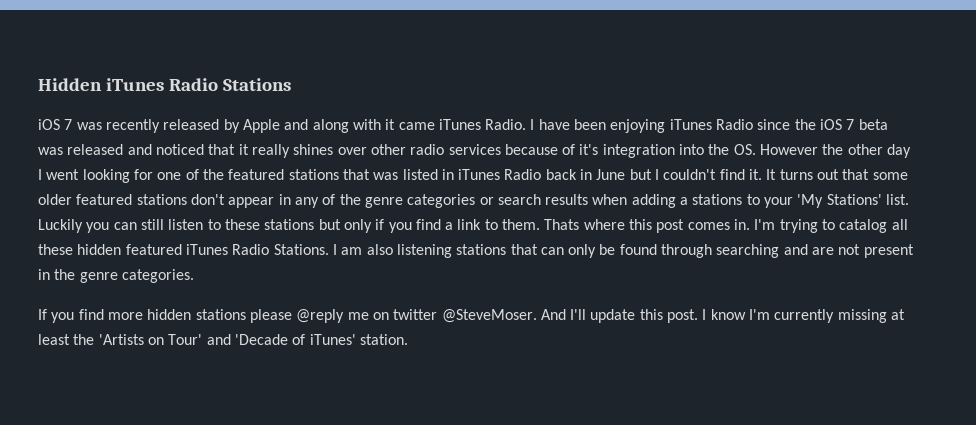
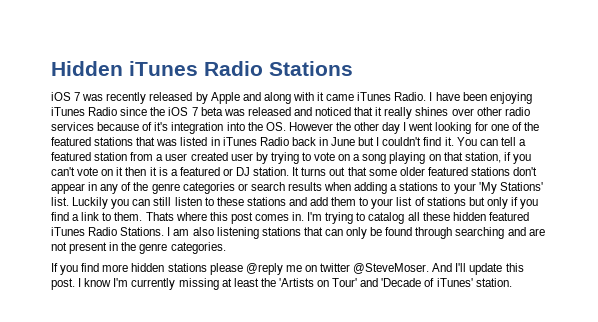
(763, 174) none -> [456,137,526,146] [51,152,531,164] [51,167,290,176] You can tell a featured station from a user created user by trying to vote on a song playing on that station, if you can't vote on it then it is a featured or DJ station.
(315, 224) none -> [288,197,466,209] and add them to your list of stations

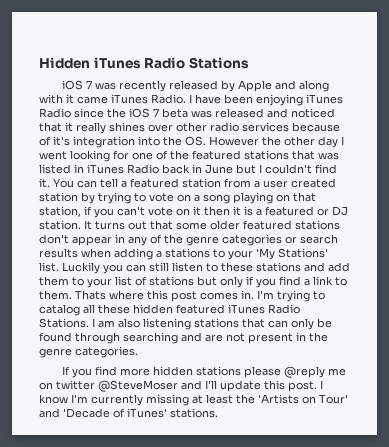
[230,153,253,161] user -> [39,192,78,202] station
[353,263,453,274] @SteveMoser. And -> [98,380,202,392] @SteveMoser and
[475,278,512,287] station. -> [170,408,218,418] stations.

